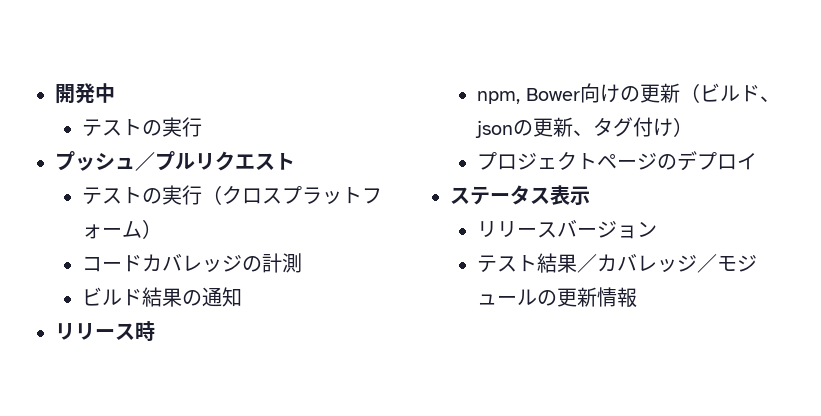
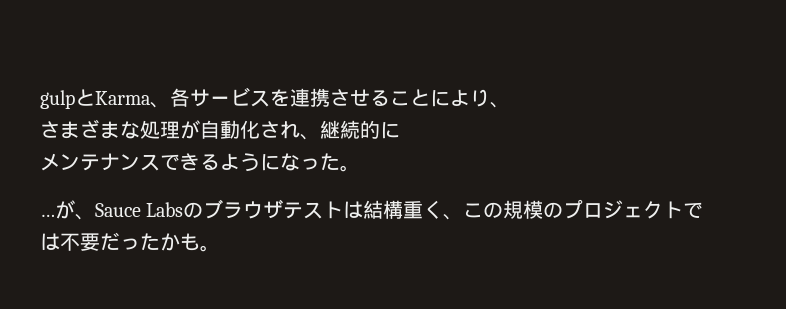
[55,83,115,104] [82,117,203,137] [55,151,295,171] [82,185,383,205] [82,219,163,239] [82,253,303,273] [82,287,243,307] [55,321,155,341] [477,83,781,104] [475,117,694,138] [477,151,758,171] [450,185,590,205] [477,220,658,239] [477,253,758,273] [477,287,638,308] 開発中 // テストの実行 // プッシュ／プルリクエスト // テストの実行（クロスプラットフォーム） // コードカバレッジの計測 // ビルド結果の通知 // リリース時 // npm, Bower向けの更新（ビルド、jsonの更新、タグ付け） // プロジェクトページのデプロイ // ステータス表示 // リリースバージョン // テスト結果／カバレッジ／モジュールの更新情報 -> [40,87,510,109] [40,119,400,140] [40,153,360,172] [40,199,704,220] [40,232,220,252] gulpとKarma、各サービスを連携させることにより、 // さまざまな処理が自動化され、継続的に // メンテナンスできるようになった。 // …が、Sauce Labsのブラウザテストは結構重く、この規模のプロジェクトでは不要だったかも。

